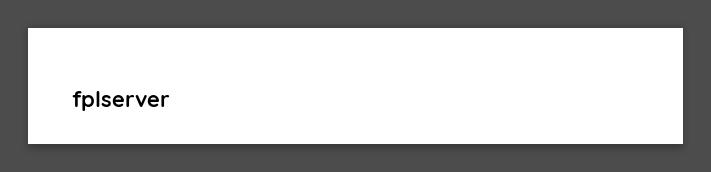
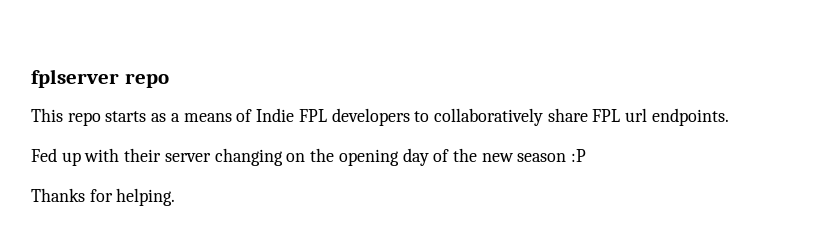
(170, 101) none -> [124,73,169,88] [31,108,729,126] [31,148,587,166] [31,188,176,206] repo // This repo starts as a means of Indie FPL developers to collaboratively share FPL url endpoints. // Fed up with their server changing on the opening day of the new season :P // Thanks for helping.

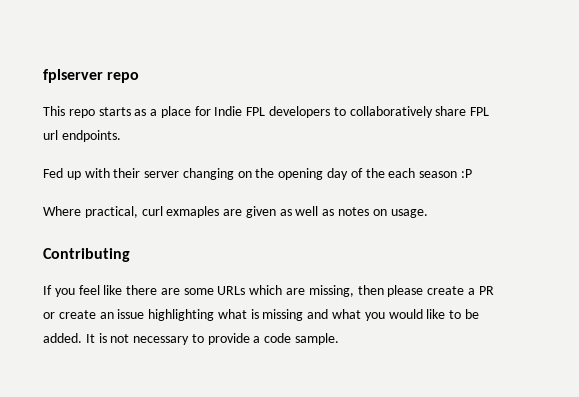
[183,109,253,122] means of -> [160,106,211,118] place for
[481,153,514,162] new -> [388,168,416,178] each
[31,188,176,206] Thanks for helping. -> [43,206,428,218] [43,248,130,262] [43,285,494,297] [43,309,479,321] [43,333,340,345] Where practical, curl exmaples are given as well as notes on usage. // Contributing // If you feel like there are some URLs which are missing, then please create a PR or create an issue highlighting what is missing and what you would like to be added. It is not necessary to provide a code sample.

